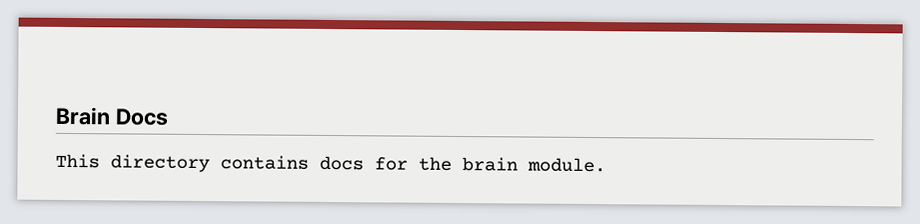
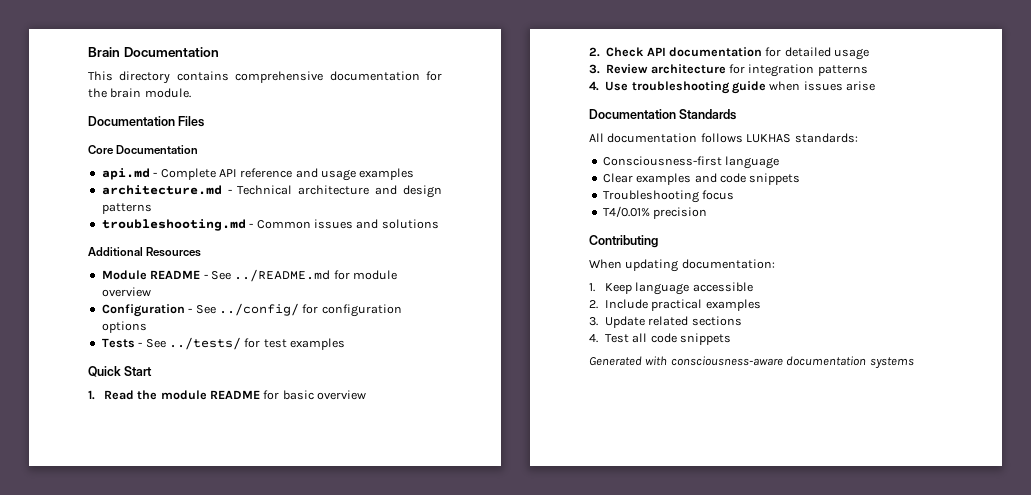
[114,108,169,126] Docs -> [123,47,219,57] Documentation
[319,155,364,171] docs -> [235,71,420,83] comprehensive documentation
(606, 165) none -> [88,116,205,127] [88,145,199,154] [101,168,415,181] [101,185,442,198] [101,203,152,214] [101,219,439,231] [88,247,202,257] [101,269,397,282] [101,287,151,297] [101,303,402,317] [101,321,147,333] [101,337,345,350] [88,366,153,377] [88,390,367,400] [589,47,870,60] [589,64,868,77] [589,81,876,94] [589,109,737,120] [589,133,858,143] [602,156,780,169] [602,173,801,185] [602,190,735,203] [602,206,708,219] [589,235,658,248] [589,259,775,272] [589,282,753,295] [589,299,761,311] [589,316,742,328] [589,333,731,345] [589,356,914,369] // Documentation Files // Core Documentation // api.md - Complete API reference and usage examples // architecture.md - Technical architecture and design patterns // troubleshooting.md - Common issues and solutions // Additional Resources // Module README - See ../README.md for module overview // Configuration - See ../config/ for configuration options // Tests - See ../tests/ for test examples // Quick Start // 1. Read the module README for basic overview // 2. Check API documentation for detailed usage // 3. Review architecture for integration patterns // 4. Use troubleshooting guide when issues arise // Documentation Standards // All documentation follows LUKHAS standards: // Consciousness-first language // Clear examples and code snippets // Troubleshooting focus // T4/0.01% precision // Contributing // When updating documentation: // 1. Keep language accessible // 2. Include practical examples // 3. Update related sections // 4. Test all code snippets // Generated with consciousness-aware documentation systems

